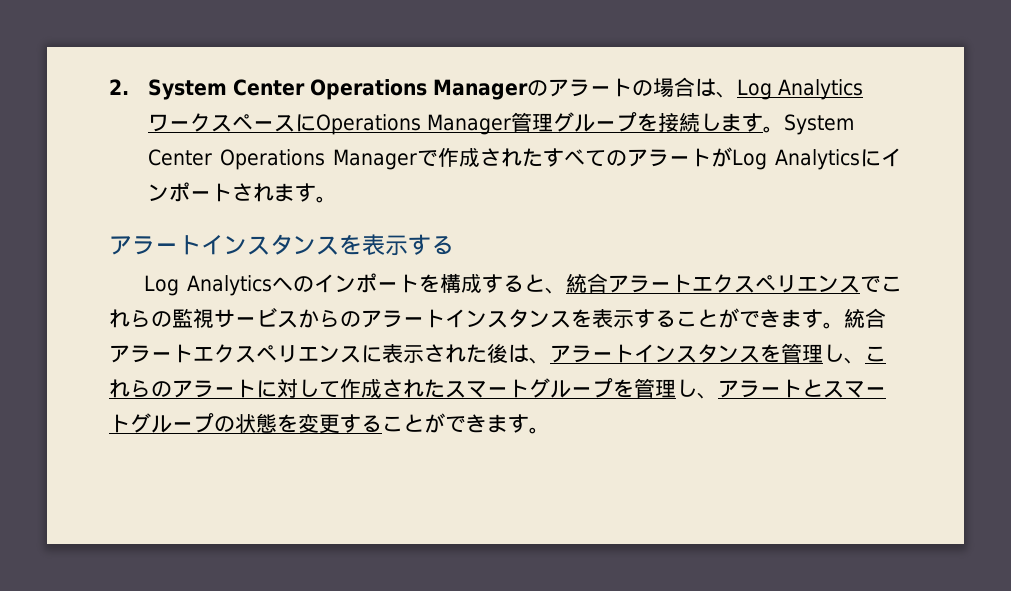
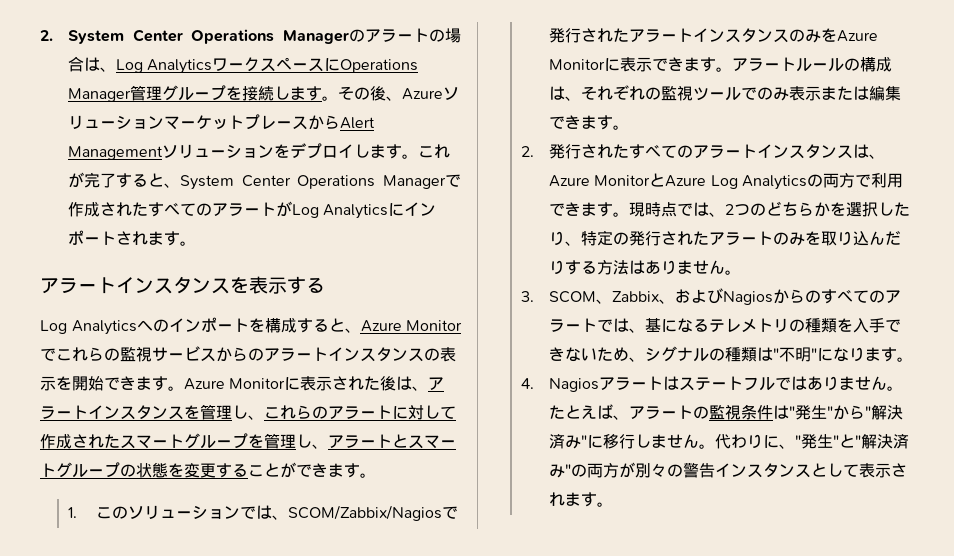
(785, 129) none -> [337,86,459,101] [67,114,375,130] [67,143,450,160] [67,172,180,188] その後、AzureソリューションマーケットプレースからAlert Managementソリューションをデプロイします。これが完了すると、
[566,273,860,293] 統合アラートエクスペリエンス -> [360,320,462,332] Azure Monitor
[571,308,886,329] [109,344,361,363] を表示することができます。統合アラートエクスペリエンス -> [424,347,456,362] [40,376,286,391] の表示を開始できます。Azure Monitor
(550, 430) none -> [67,505,458,521] [548,28,878,43] [548,57,892,72] [548,85,901,101] [548,115,629,130] [520,144,885,159] [548,173,903,190] [548,201,910,217] [548,230,901,246] [548,260,741,275] [520,288,901,305] [548,318,901,333] [548,346,913,362] [520,376,903,392] [548,404,903,420] [548,434,909,449] [548,462,907,478] [548,492,613,507] // 1.このソリューションでは、SCOM/Zabbix/Nagiosで発行されたアラートインスタンスのみをAzure Monitorに表示できます。アラートルールの構成は、それぞれの監視ツールでのみ表示または編集できます。 // 2.発行されたすべてのアラートインスタンスは、Azure MonitorとAzure Log Analyticsの両方で利用できます。現時点では、2つのどちらかを選択したり、特定の発行されたアラートのみを取り込んだりする方法はありません。 // 3. SCOM、Zabbix、およびNagiosからのすべてのアラートでは、基になるテレメトリの種類を入手できないため、シグナルの種類は"不明"になります。 // 4. Nagiosアラートはステートフルではありません。たとえば、アラートの監視条件は"発生"から"解決済み"に移行しません。代わりに、"発生"と"解決済み"の両方が別々の警告インスタンスとして表示されます。

